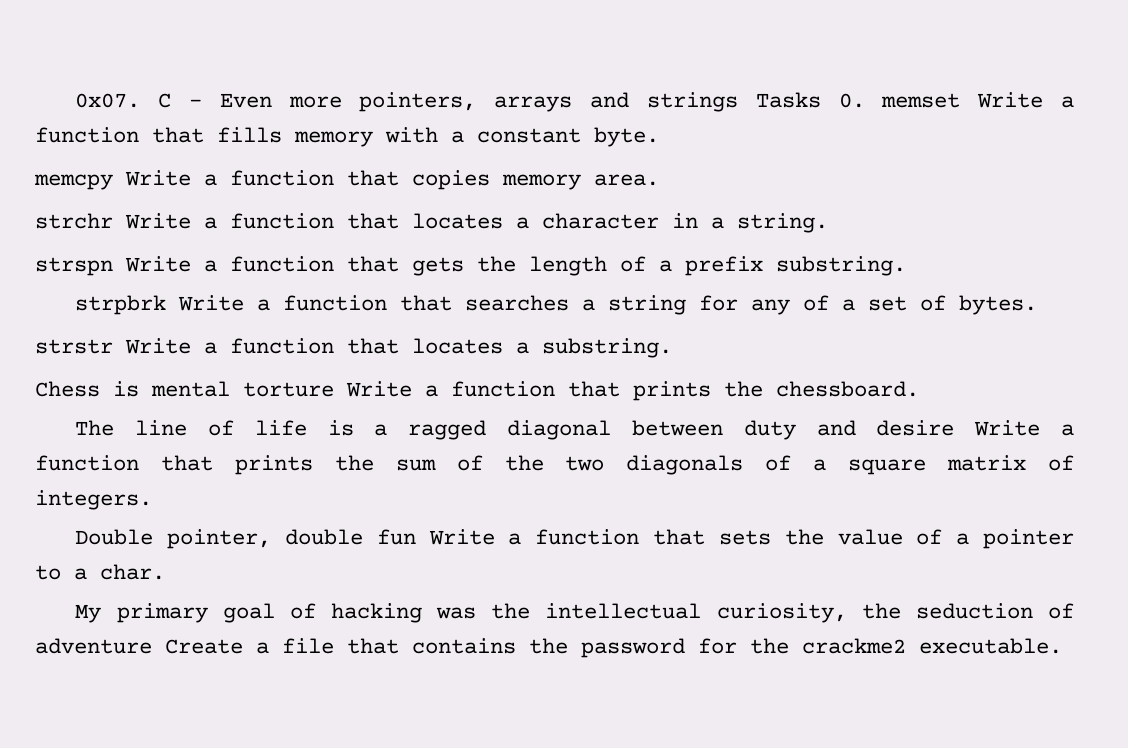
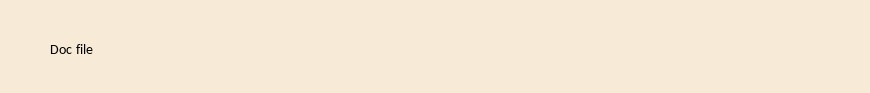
[75,92,1075,112] [35,127,659,147] [34,170,659,190] [35,213,828,233] [35,256,906,276] [75,295,1038,315] [35,338,672,358] [35,381,919,401] [75,420,1075,440] [35,455,1074,475] [35,490,152,510] [75,529,1075,549] [35,564,165,580] [75,603,1074,623] [35,638,1062,658] 0x07. C - Even more pointers, arrays and strings Tasks 0. memset Write a function that fills memory with a constant byte. // memcpy Write a function that copies memory area. // strchr Write a function that locates a character in a string. // strspn Write a function that gets the length of a prefix substring. // strpbrk Write a function that searches a string for any of a set of bytes. // strstr Write a function that locates a substring. // Chess is mental torture Write a function that prints the chessboard. // The line of life is a ragged diagonal between duty and desire Write a function that prints the sum of the two diagonals of a square matrix of integers. // Double pointer, double fun Write a function that sets the value of a pointer to a char. // My primary goal of hacking was the intellectual curiosity, the seduction of adventure Create a file that contains the password for the crackme2 executable. -> [50,44,93,54] Doc file

